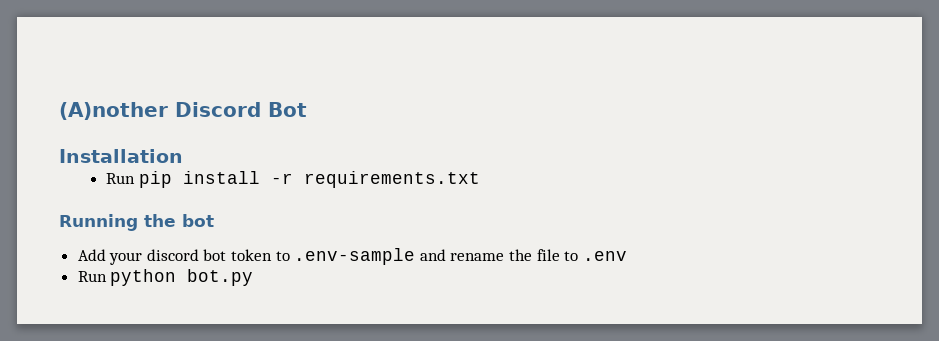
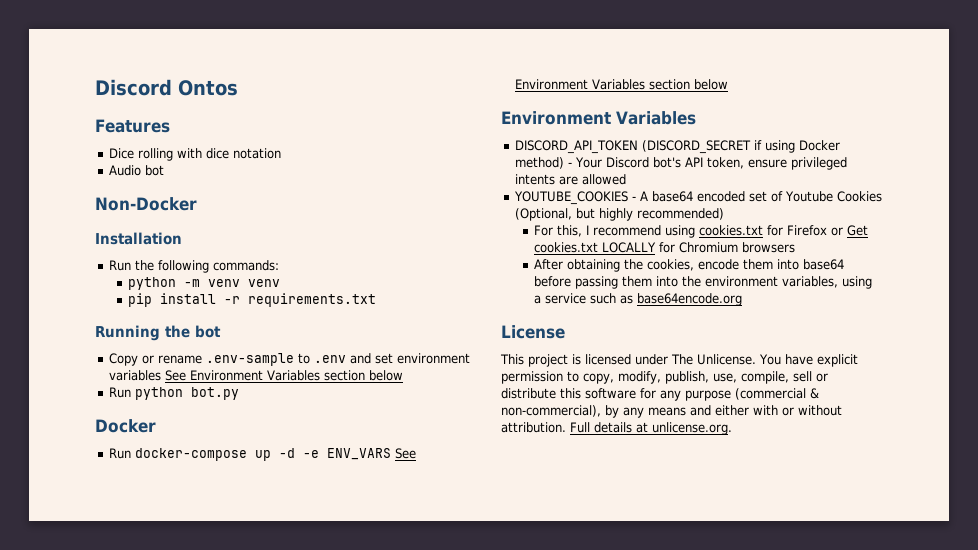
[59,102,307,120] [59,149,183,163] [106,173,136,184] (A)nother Discord Bot // Installation // Run -> [95,79,238,96] [95,119,170,133] [108,148,281,161] [108,165,164,176] [95,197,197,211] [95,232,182,245] [108,260,279,273] [128,277,281,290] Discord Ontos // Features // Dice rolling with dice notation // Audio bot // Non-Docker // Installation // Run the following commands: // python -m venv venv //
[77,248,627,265] [77,269,254,286] Add your discord bot token to .env-sample and rename the file to .env // Run python bot.py -> [108,353,470,366] [108,370,403,381] [108,387,239,400] [95,419,156,433] [108,448,416,461] [514,79,728,90] [501,111,696,125] [514,140,840,154] [514,157,847,170] [514,174,626,185] [513,191,882,205] [514,208,724,221] [534,225,869,238] [534,242,796,253] [534,259,845,272] [534,276,873,289] [534,293,743,306] [501,325,565,339] [500,354,858,367] [501,371,828,384] [501,388,819,401] [501,405,842,418] [501,422,732,435] Copy or rename .env-sample to .env and set environment variables See Environment Variables section below // Run python bot.py // Docker // Run docker-compose up -d -e ENV_VARS See Environment Variables section below // Environment Variables // DISCORD_API_TOKEN (DISCORD_SECRET if using Docker method) - Your Discord bot's API token, ensure privileged intents are allowed // YOUTUBE_COOKIES - A base64 encoded set of Youtube Cookies (Optional, but highly recommended) // For this, I recommend using cookies.txt for Firefox or Get cookies.txt LOCALLY for Chromium browsers // After obtaining the cookies, encode them into base64 before passing them into the environment variables, using a service such as base64encode.org // License // This project is licensed under The Unlicense. You have explicit permission to copy, modify, publish, use, compile, sell or distribute this software for any purpose (commercial & non-commercial), by any means and either with or without attribution. Full details at unlicense.org.

